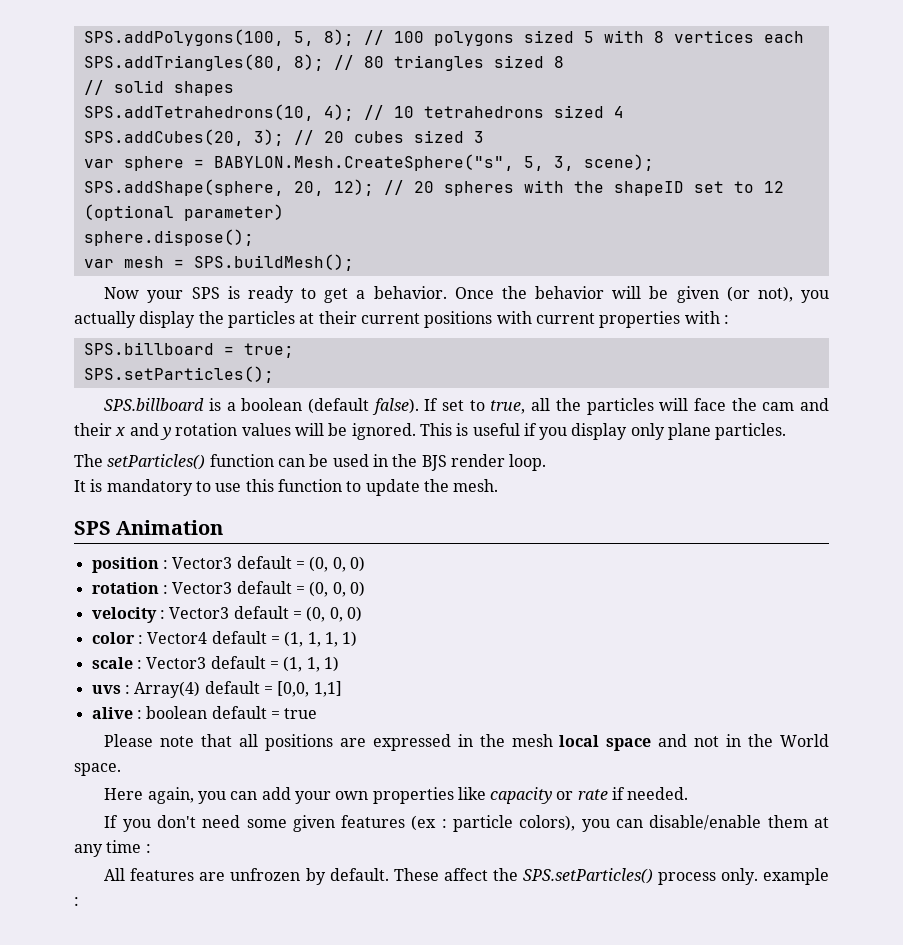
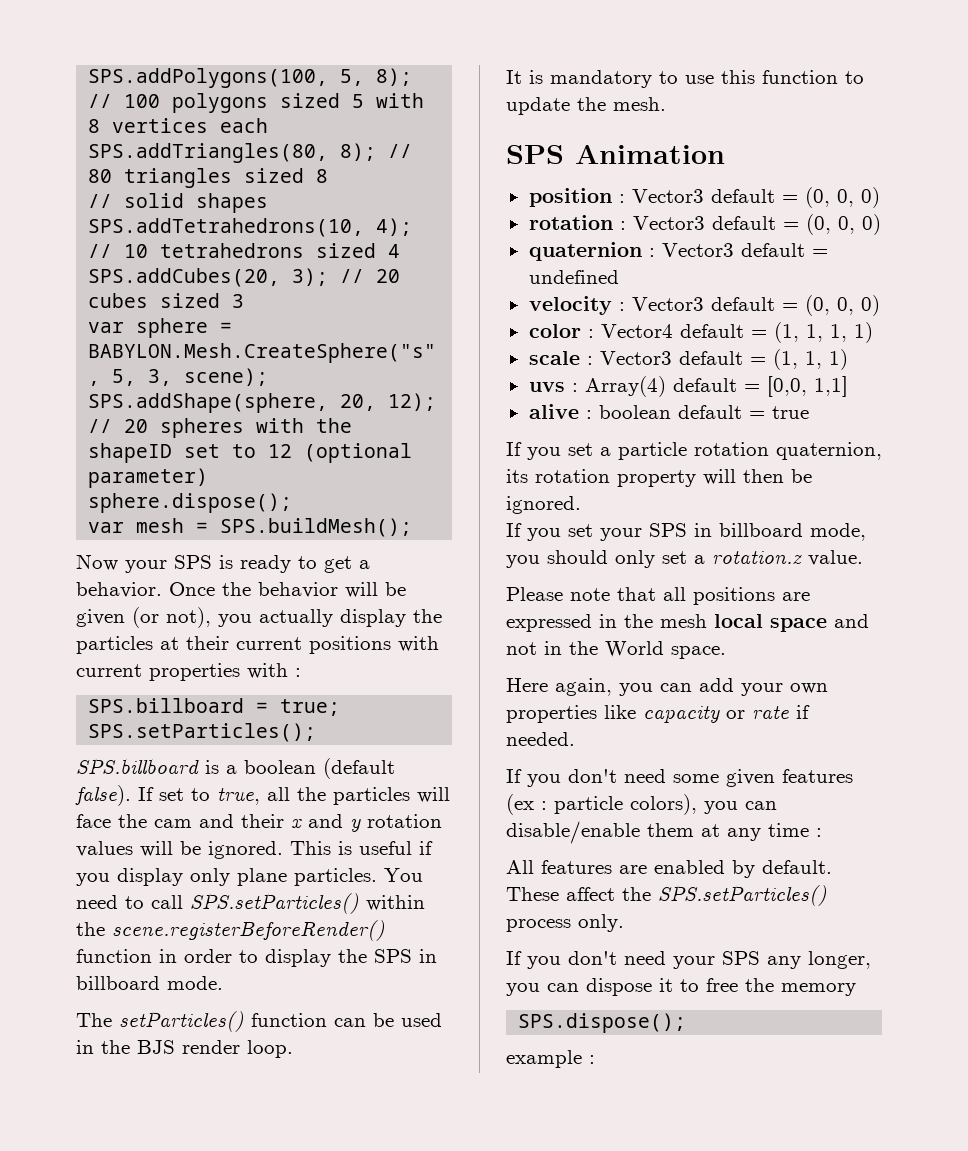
(787, 431) none -> [384,868,423,882] [76,893,425,914] [76,920,385,941] [76,949,437,967] [76,976,223,990] You need to call SPS.setParticles() within the scene.registerBeforeRender() function in order to display the SPS in billboard mode.
(365, 589) none -> [528,242,828,261] [528,270,619,284] // quaternion : Vector3 default = undefined
(318, 713) none -> [506,442,882,460] [506,469,812,487] [506,496,581,514] [506,523,866,541] [506,550,863,568] // If you set a particle rotation quaternion, its rotation property will then be ignored. // If you set your SPS in billboard mode, you should only set a rotation.z value.
[230,868,301,881] unfrozen -> [654,860,725,874] enabled
(758, 876) none -> [506,951,871,969] [506,978,856,996] [518,1013,687,1033] // If you don't need your SPS any longer, you can dispose it to free the memory // SPS.dispose(); //

